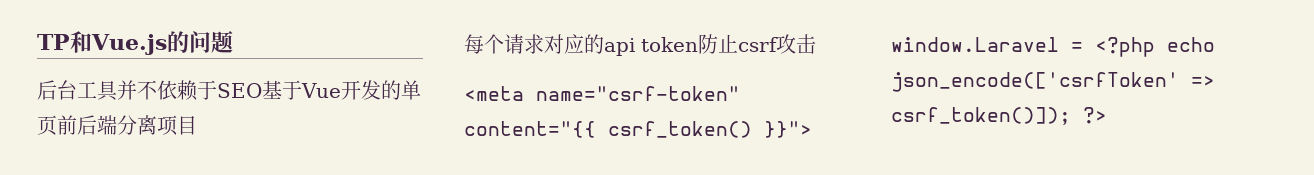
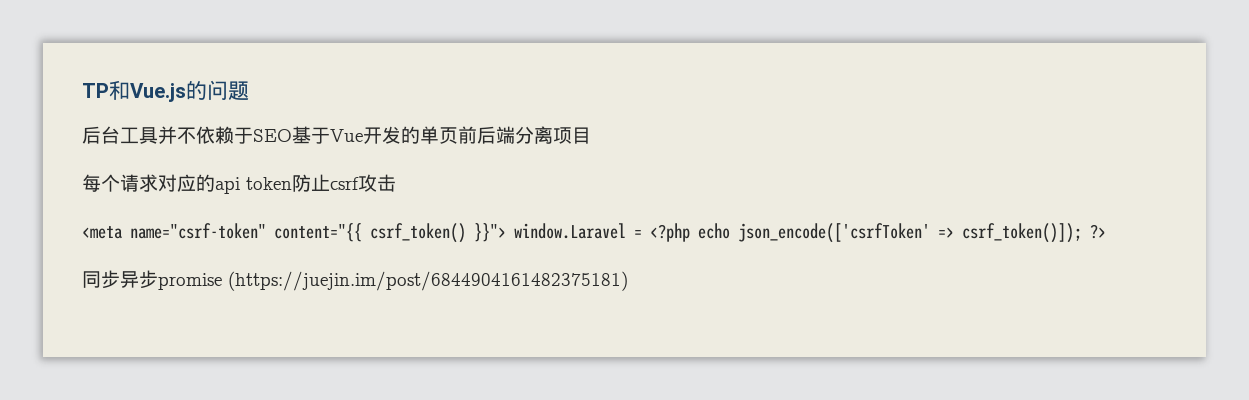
(1107, 115) none -> [82,270,628,291] // 同步异步promise (https://juejin.im/post/6844904161482375181)

